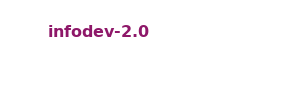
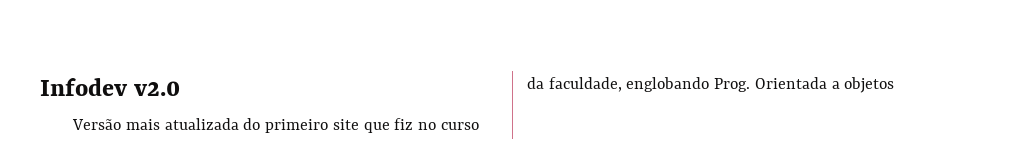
[48,25,149,37] infodev-2.0 -> [40,78,181,96] [72,118,479,133] [527,77,895,93] Infodev v2.0 // Versão mais atualizada do primeiro site que fiz no curso da faculdade, englobando Prog. Orientada a objetos

